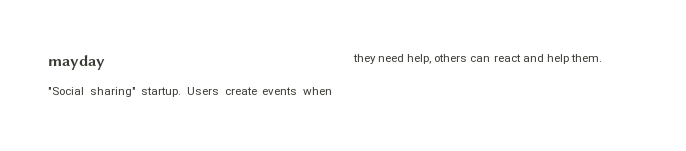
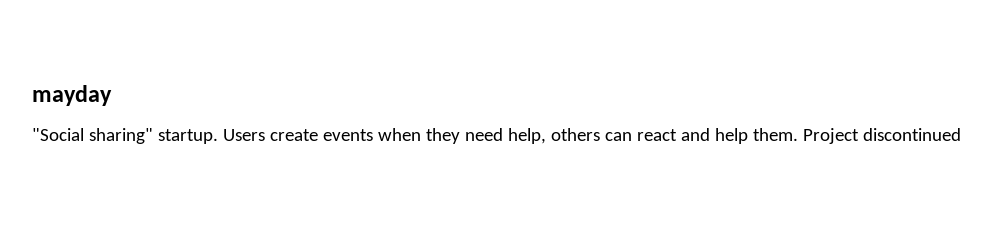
(602, 58) none -> [802,128,961,144] Project discontinued

